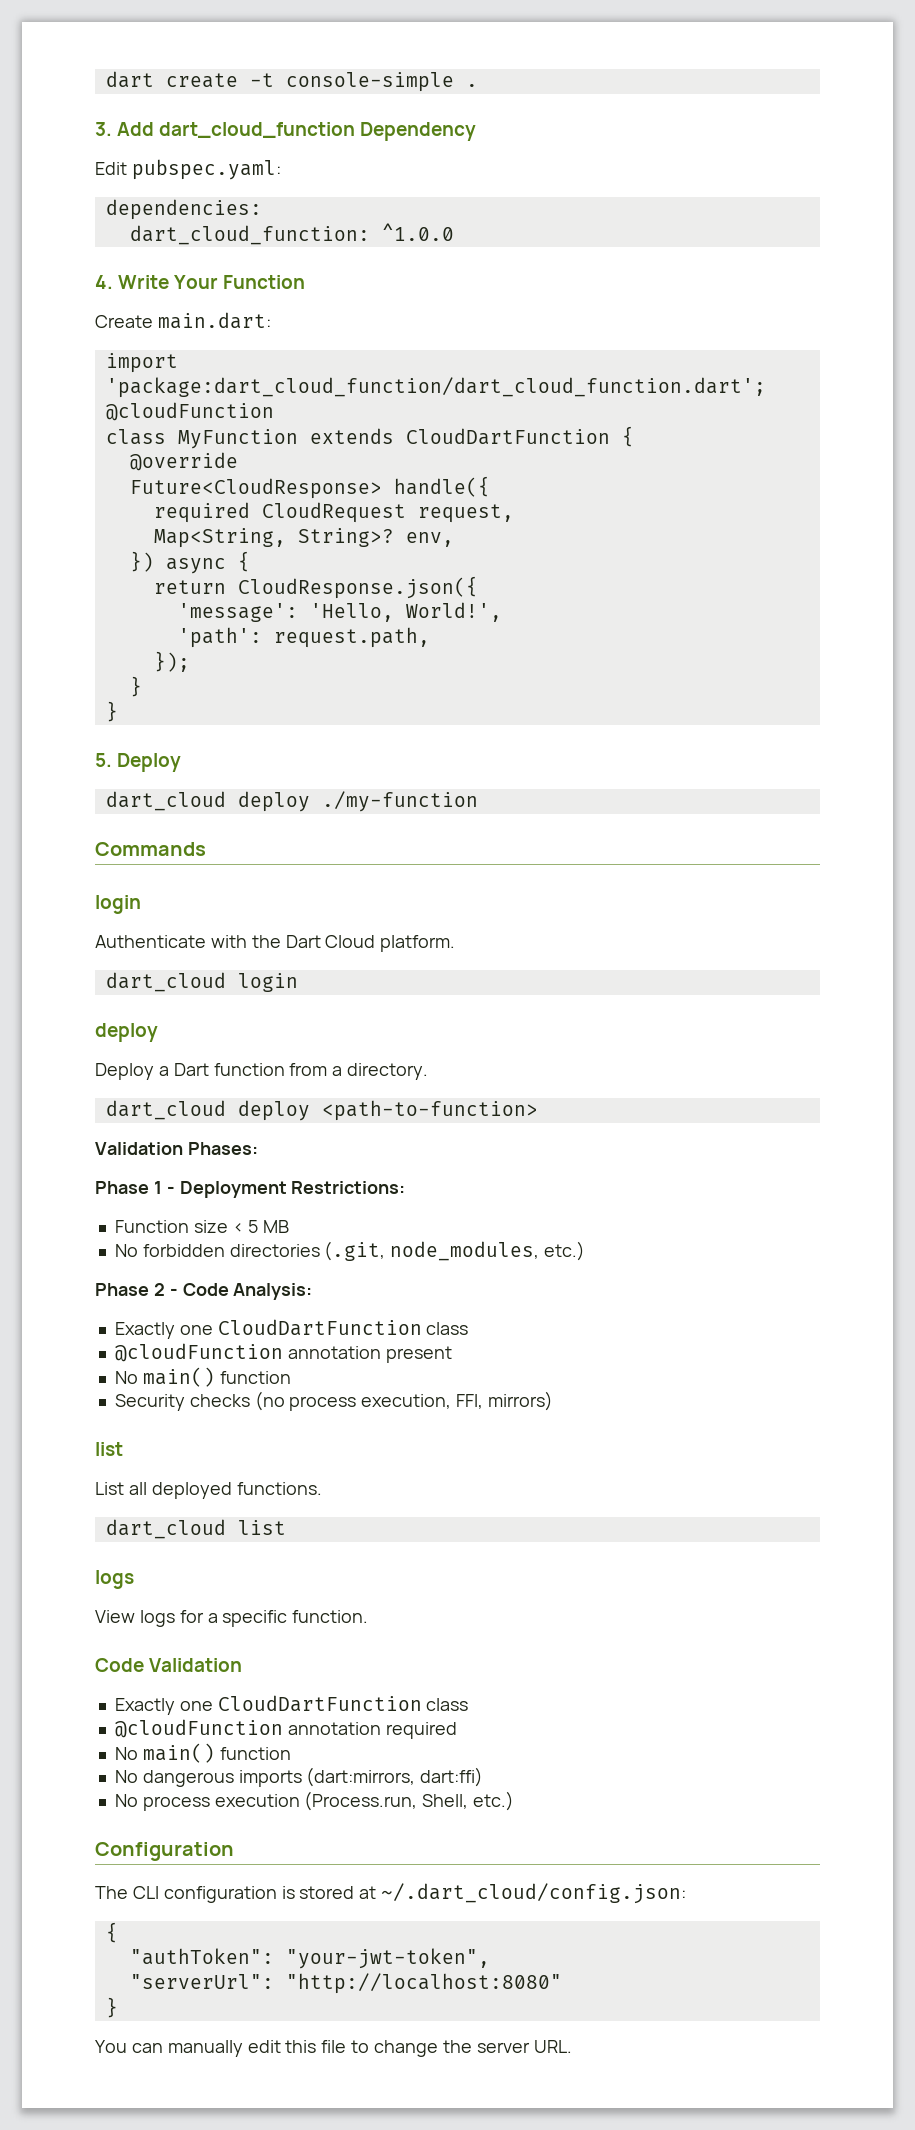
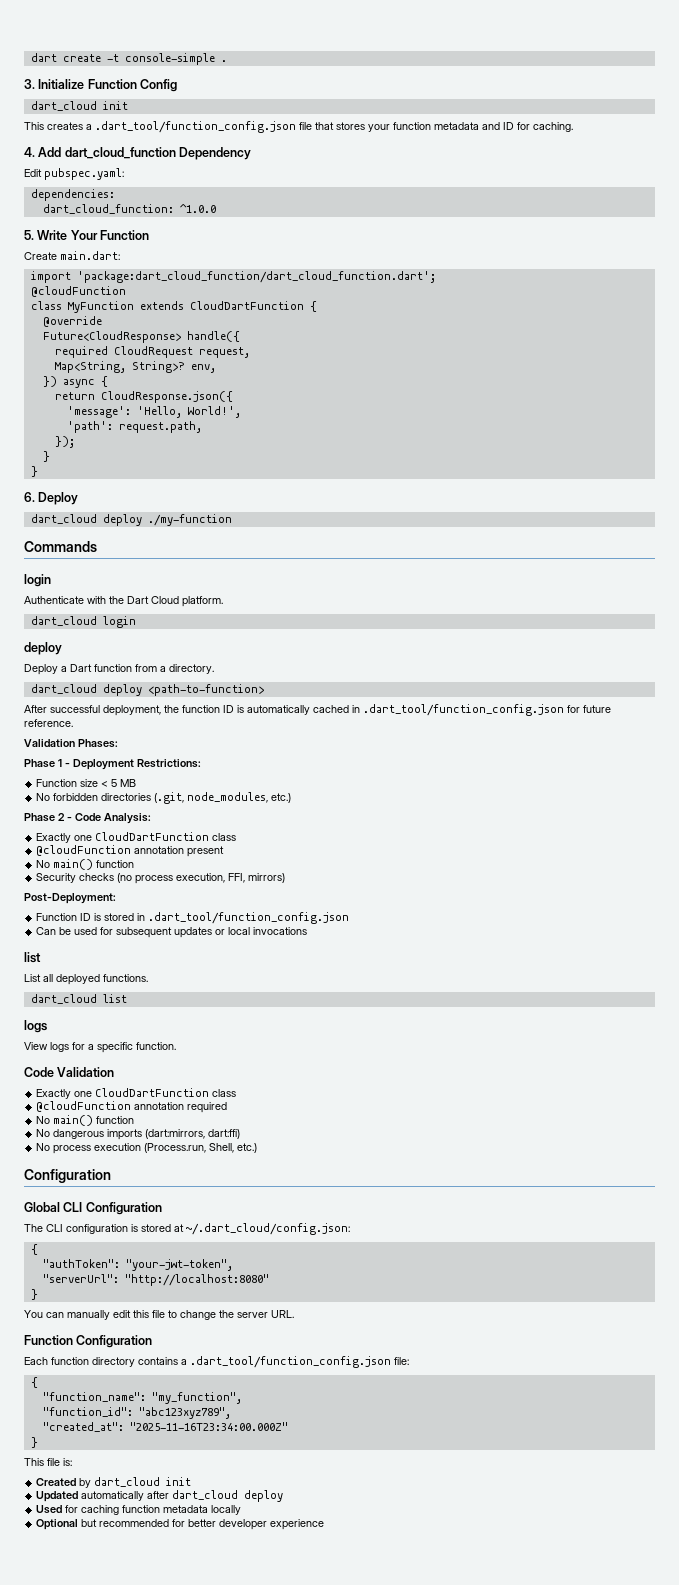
(112, 129) none -> [38,79,178,92] [30,101,128,111] [24,121,573,133] [24,147,35,157] Initialize Function Config // dart_cloud init // This creates a .dart_tool/function_config.json file that stores your function metadata and ID for caching. // 4.
[95,275,113,289] 4. -> [24,230,34,240] 5.
[95,753,112,767] 5. -> [24,492,35,502] 6.
(538, 1110) none -> [24,704,611,716] [24,719,73,727] // After successful deployment, the function ID is automatically cached in .dart_tool/function_config.json for future reference.
(553, 1401) none -> [24,893,116,904] [36,912,350,924] [36,927,308,938] // Post-Deployment: // Function ID is stored in .dart_tool/function_config.json // Can be used for subsequent updates or local invocations
(234, 1851) none -> [24,1202,162,1215] // Global CLI Configuration
(572, 2046) none -> [24,1335,153,1348] [24,1356,409,1368] [30,1377,38,1388] [42,1392,242,1404] [42,1407,231,1419] [42,1422,288,1432] [30,1437,38,1448] [24,1458,72,1466] [36,1477,192,1488] [36,1490,284,1502] [36,1505,242,1515] [36,1519,325,1530] // Function Configuration // Each function directory contains a .dart_tool/function_config.json file: // { // "function_name": "my_function", // "function_id": "abc123xyz789", // "created_at": "2025-11-16T23:34:00.000Z" // } // This file is: // Created by dart_cloud init // Updated automatically after dart_cloud deploy // Used for caching function metadata locally // Optional but recommended for better developer experience

